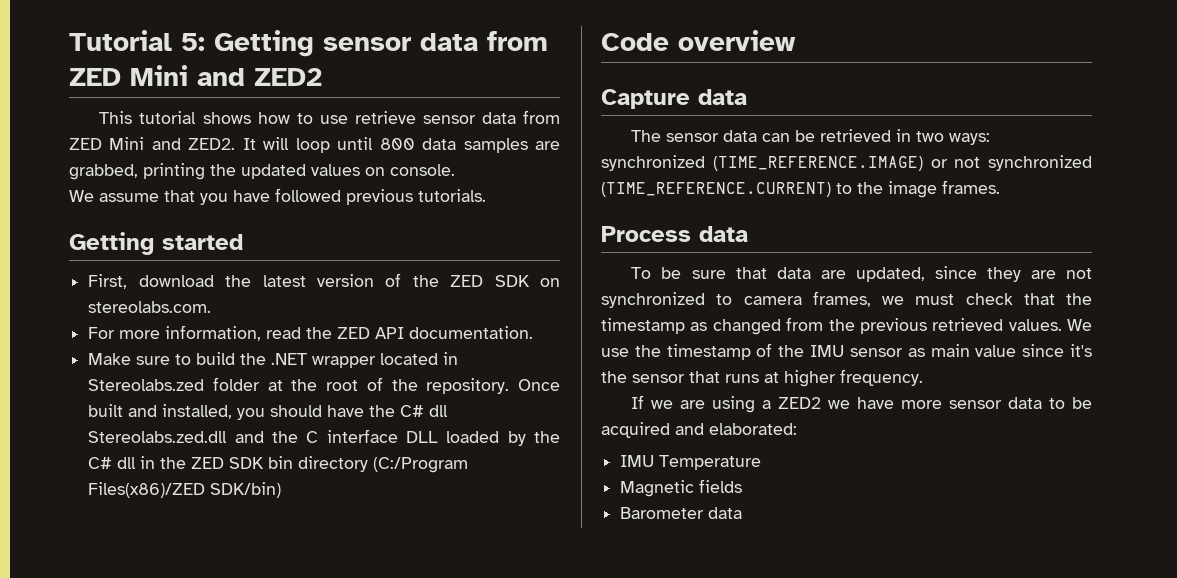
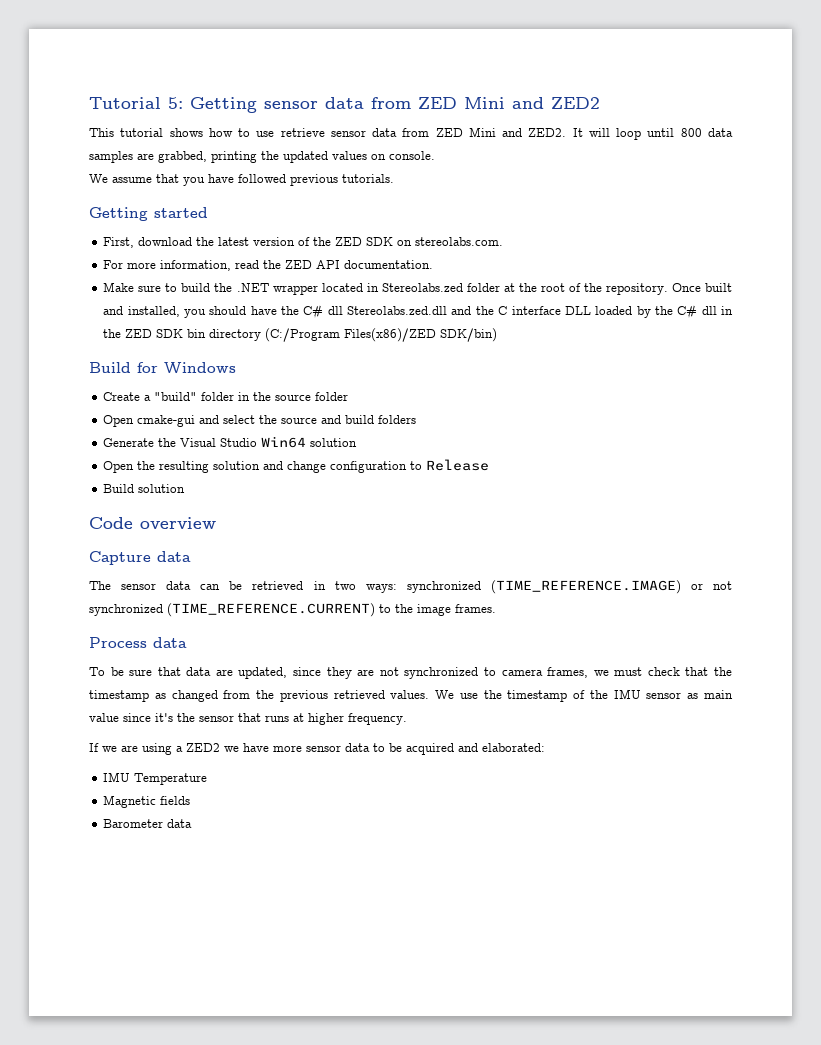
(282, 490) none -> [89,362,236,374] [103,392,349,401] [103,415,417,427] [103,436,358,448] [103,459,490,473] [103,484,186,493] // Build for Windows // Create a "build" folder in the source folder // Open cmake-gui and select the source and build folders // Generate the Visual Studio Win64 solution // Open the resulting solution and change configuration to Release // Build solution

